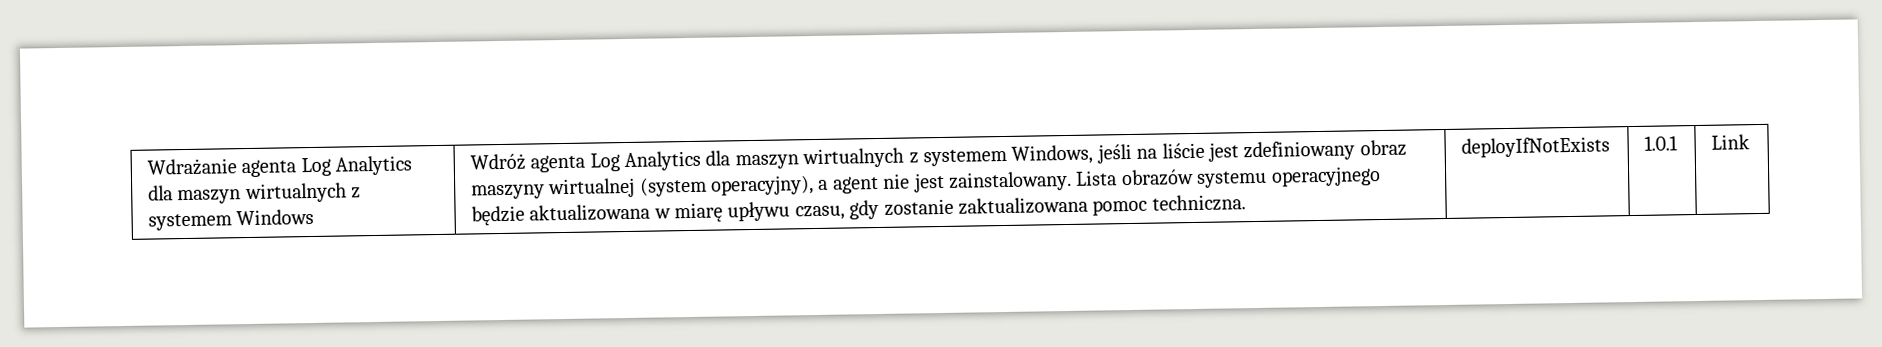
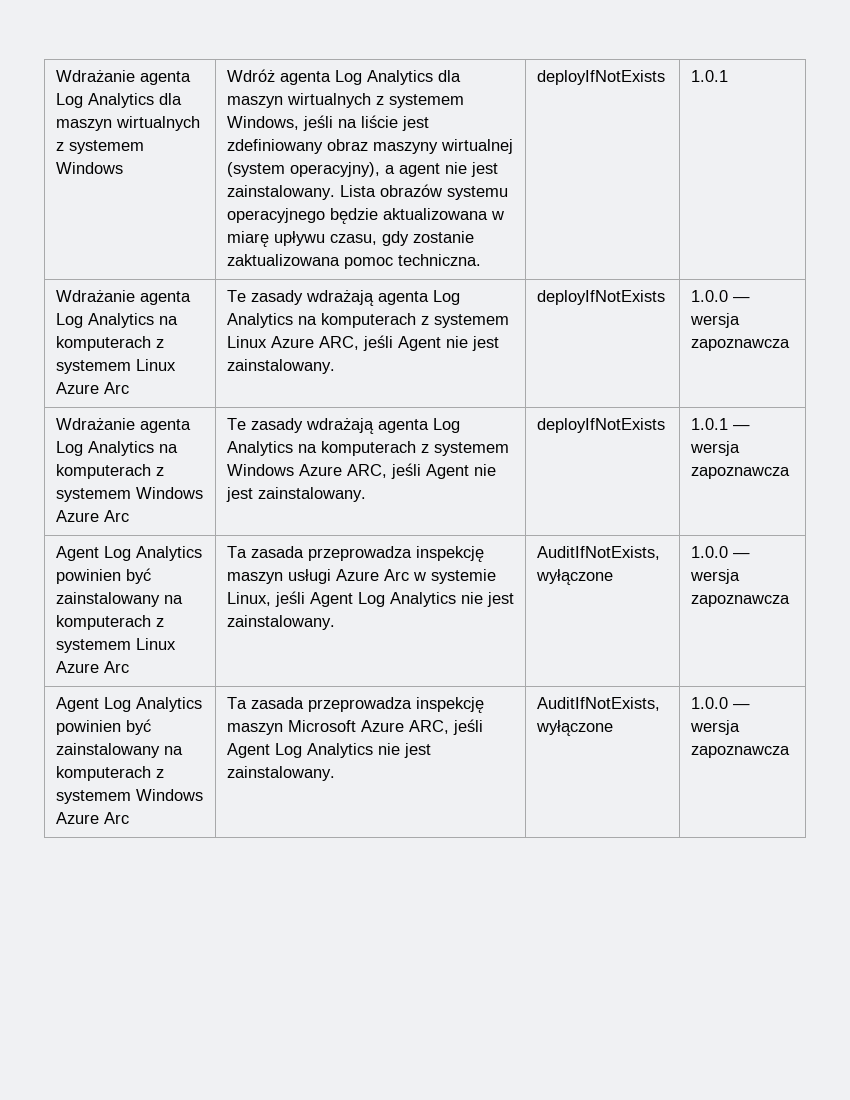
[1710,134,1750,150] | Link -> [55,290,191,305] [55,313,178,328] [55,336,164,351] [55,359,176,374] [55,382,129,394] [226,290,460,306] [226,313,509,328] [226,335,499,351] [226,359,335,374] [536,290,665,305] [690,290,750,302] [689,313,740,328] [690,339,790,351] [55,418,191,433] [55,441,178,456] [55,464,164,479] [55,487,203,502] [55,510,129,522] [226,418,460,434] [226,441,509,456] [226,463,496,479] [225,487,366,502] [536,418,665,433] [690,418,750,430] [689,441,740,456] [690,467,790,479] [55,546,202,561] [55,568,151,584] [55,592,183,607] [55,615,164,630] [55,638,176,653] [55,661,129,673] [226,546,484,562] [226,569,496,584] [226,591,514,607] [226,615,335,630] [536,546,660,560] [535,569,613,585] [690,546,750,558] [689,569,740,584] [690,595,790,607] [55,697,202,712] [55,719,151,735] [55,743,183,758] [55,766,164,781] [55,789,203,804] [55,812,129,824] [226,697,484,713] [226,719,483,735] [226,743,431,758] [226,766,335,781] [536,697,660,711] [535,720,613,736] [690,697,750,709] [689,720,740,735] [690,746,790,758] // Wdrażanie agenta Log Analytics na komputerach z systemem Linux Azure Arc | Te zasady wdrażają agenta Log Analytics na komputerach z systemem Linux Azure ARC, jeśli Agent nie jest zainstalowany. | deployIfNotExists | 1.0.0 — wersja zapoznawcza // Wdrażanie agenta Log Analytics na komputerach z systemem Windows Azure Arc | Te zasady wdrażają agenta Log Analytics na komputerach z systemem Windows Azure ARC, jeśli Agent nie jest zainstalowany. | deployIfNotExists | 1.0.1 — wersja zapoznawcza // Agent Log Analytics powinien być zainstalowany na komputerach z systemem Linux Azure Arc | Ta zasada przeprowadza inspekcję maszyn usługi Azure Arc w systemie Linux, jeśli Agent Log Analytics nie jest zainstalowany. | AuditIfNotExists, wyłączone | 1.0.0 — wersja zapoznawcza // Agent Log Analytics powinien być zainstalowany na komputerach z systemem Windows Azure Arc | Ta zasada przeprowadza inspekcję maszyn Microsoft Azure ARC, jeśli Agent Log Analytics nie jest zainstalowany. | AuditIfNotExists, wyłączone | 1.0.0 — wersja zapoznawcza

